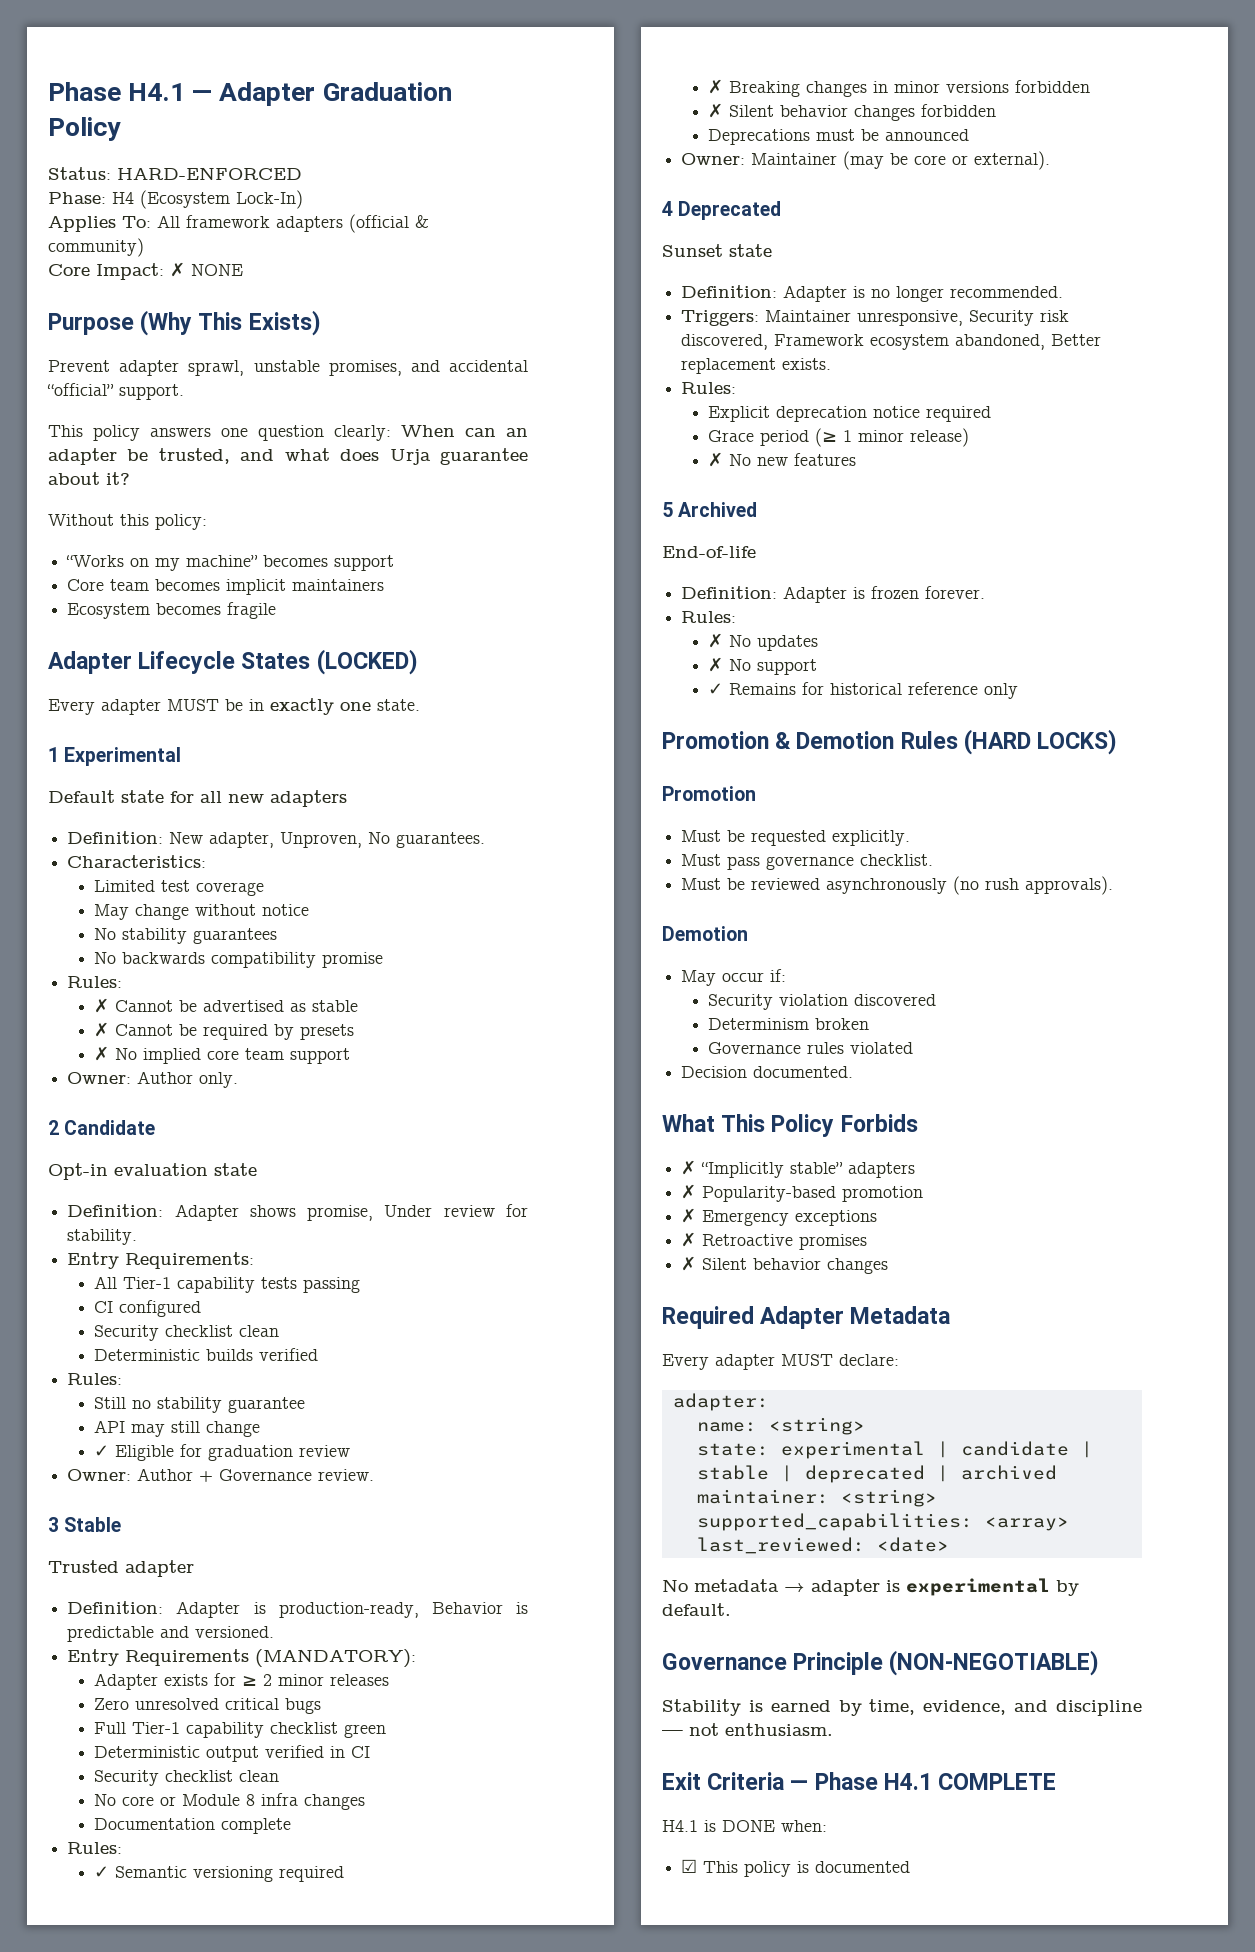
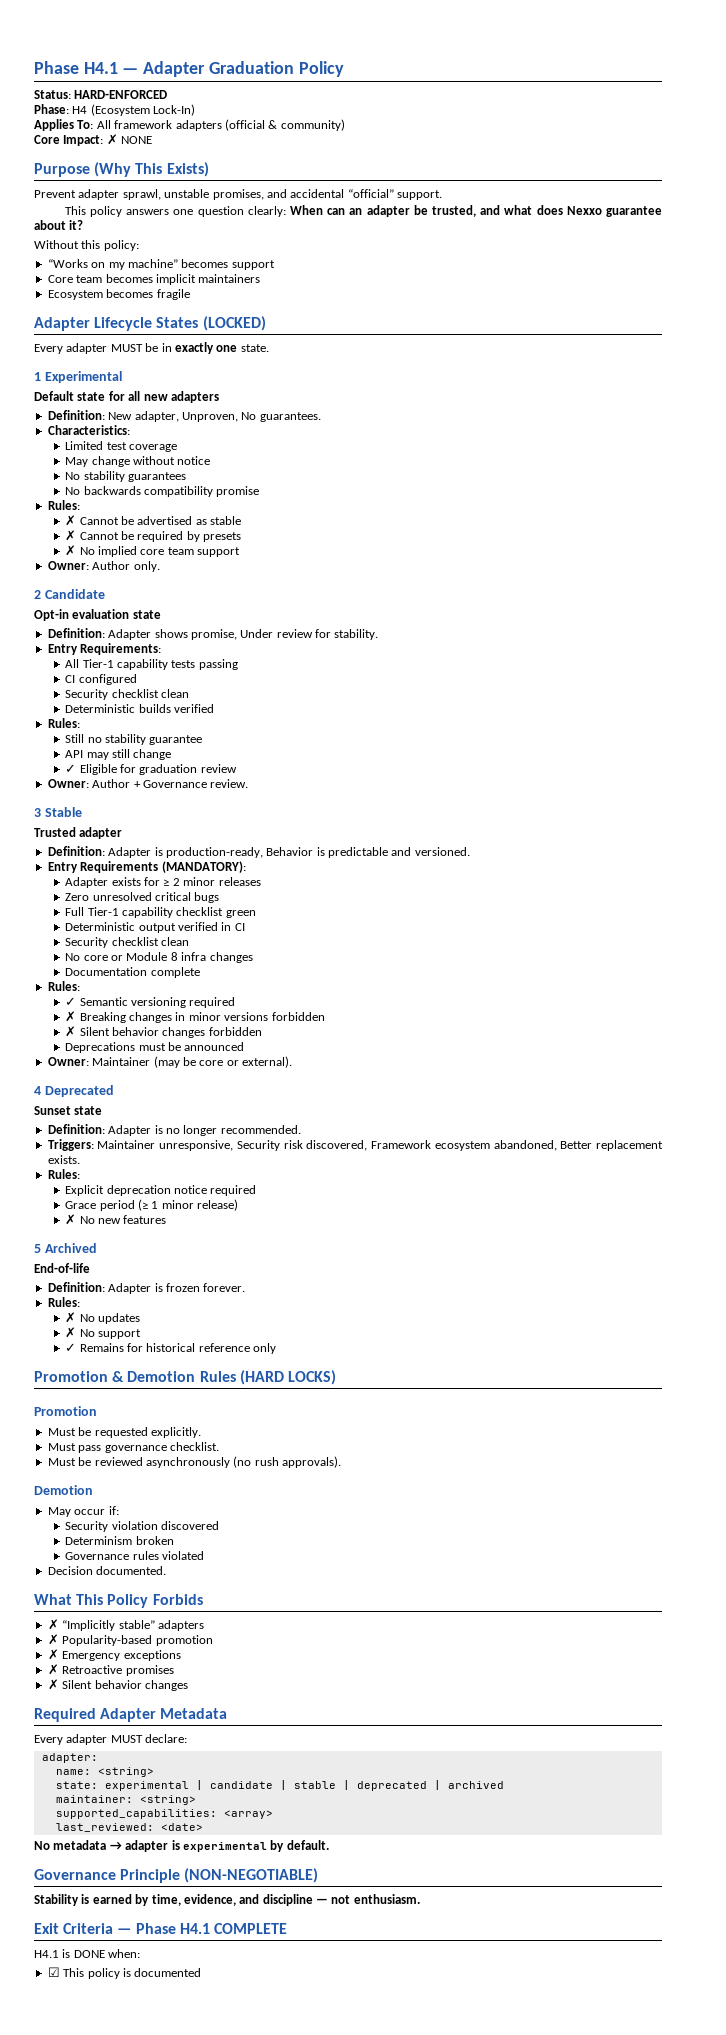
[389,449,431,465] Urja -> [566,206,602,215] Nexxo

